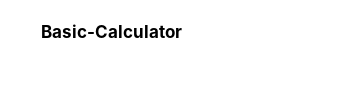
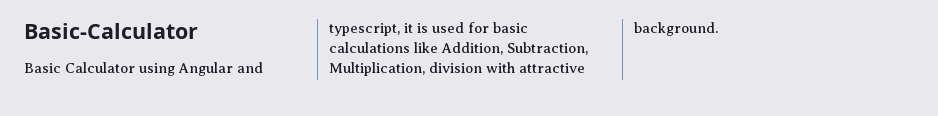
(182, 31) none -> [24,62,263,76] [329,22,528,36] [329,42,588,55] [329,62,585,76] [634,22,718,36] // Basic Calculator using Angular and typescript, it is used for basic calculations like Addition, Subtraction, Multiplication, division with attractive background.

